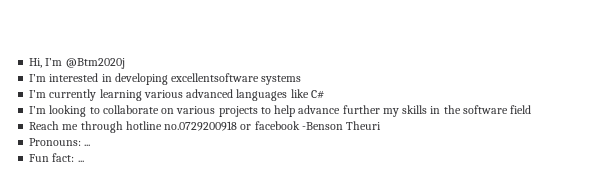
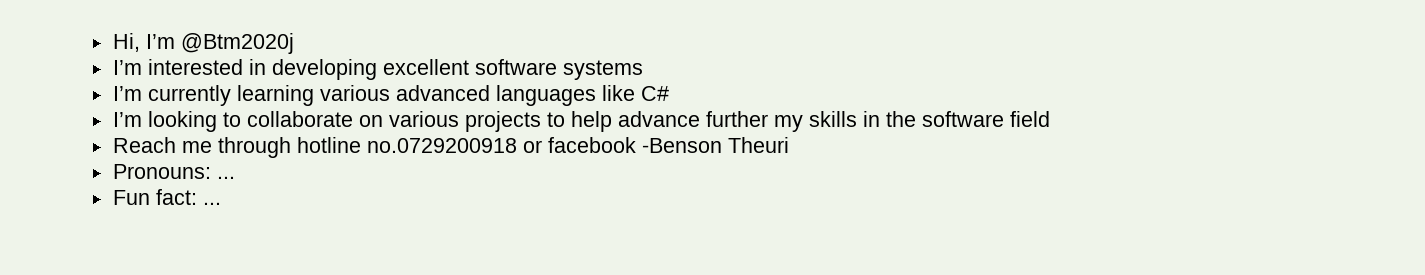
[171,73,260,82] excellentsoftware -> [382,59,557,75] excellent software

